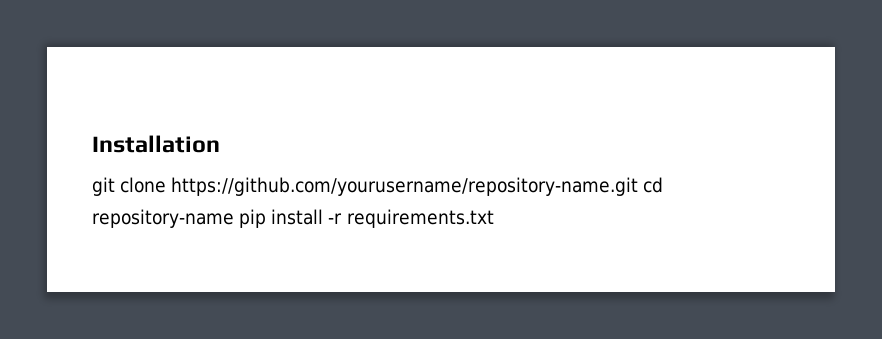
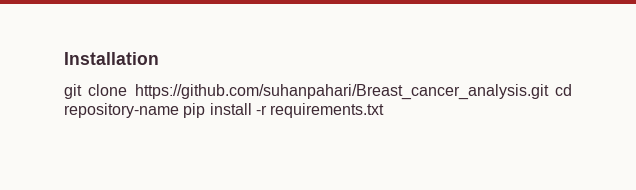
[171,177,639,196] https://github.com/yourusername/repository-name.git -> [134,84,549,100] https://github.com/suhanpahari/Breast_cancer_analysis.git

